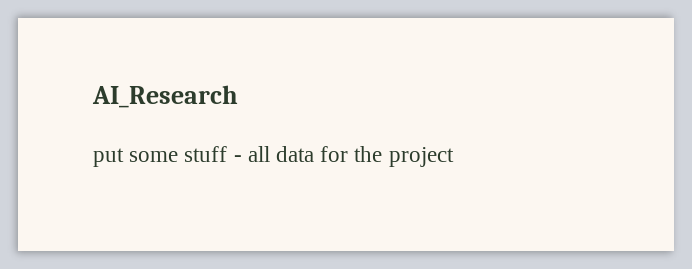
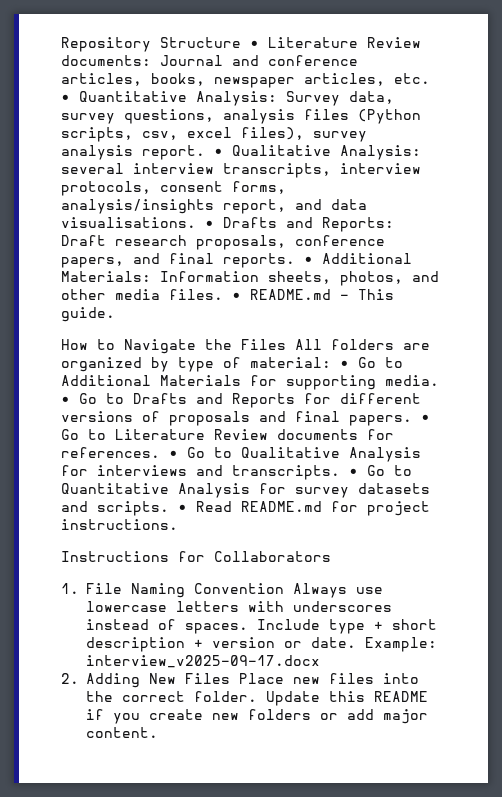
[92,85,238,108] [93,146,454,167] AI_Research // put some stuff - all data for the project -> [61,37,421,52] [61,55,358,66] [61,73,430,88] [61,91,394,106] [61,109,421,124] [61,127,367,142] [61,145,421,160] [61,163,421,178] [61,181,286,196] [61,199,367,214] [61,217,394,232] [61,235,385,250] [61,253,412,268] [61,271,439,286] [61,289,394,300] [61,307,115,322] [61,339,430,354] [61,357,403,372] [61,375,439,390] [61,393,421,408] [61,411,430,426] [61,429,394,440] [61,447,421,462] [61,465,412,480] [61,483,430,498] [61,501,430,516] [61,519,178,530] [61,551,331,562] [61,583,383,598] [86,601,392,612] [86,619,437,634] [86,637,437,652] [86,655,320,668] [61,673,419,688] [86,691,428,706] [86,709,428,724] [86,727,158,738] Repository Structure • Literature Review documents: Journal and conference articles, books, newspaper articles, etc. • Quantitative Analysis: Survey data, survey questions, analysis files (Python scripts, csv, excel files), survey analysis report. • Qualitative Analysis: several interview transcripts, interview protocols, consent forms, analysis/insights report, and data visualisations. • Drafts and Reports: Draft research proposals, conference papers, and final reports. • Additional Materials: Information sheets, photos, and other media files. • README.md – This guide. // How to Navigate the Files All folders are organized by type of material: • Go to Additional Materials for supporting media. • Go to Drafts and Reports for different versions of proposals and final papers. • Go to Literature Review documents for references. • Go to Qualitative Analysis for interviews and transcripts. • Go to Quantitative Analysis for survey datasets and scripts. • Read README.md for project instructions. // Instructions for Collaborators // 1. File Naming Convention Always use lowercase letters with underscores instead of spaces. Include type + short description + version or date. Example: interview_v2025-09-17.docx // 2. Adding New Files Place new files into the correct folder. Update this README if you create new folders or add major content.

